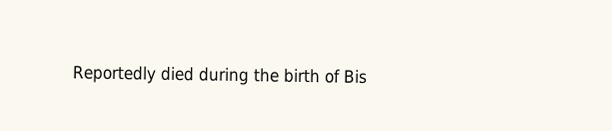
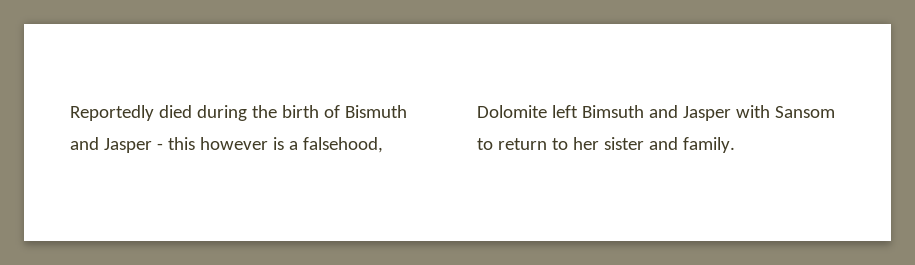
[343,69,367,84] Bis -> [344,105,407,118] [70,137,383,153] [477,105,835,121] [477,137,735,153] Bismuth and Jasper - this however is a falsehood, Dolomite left Bimsuth and Jasper with Sansom to return to her sister and family.

